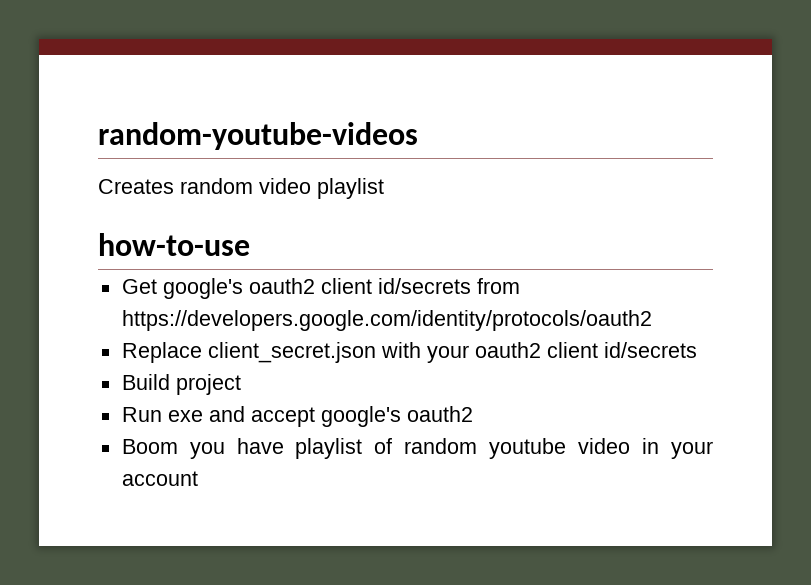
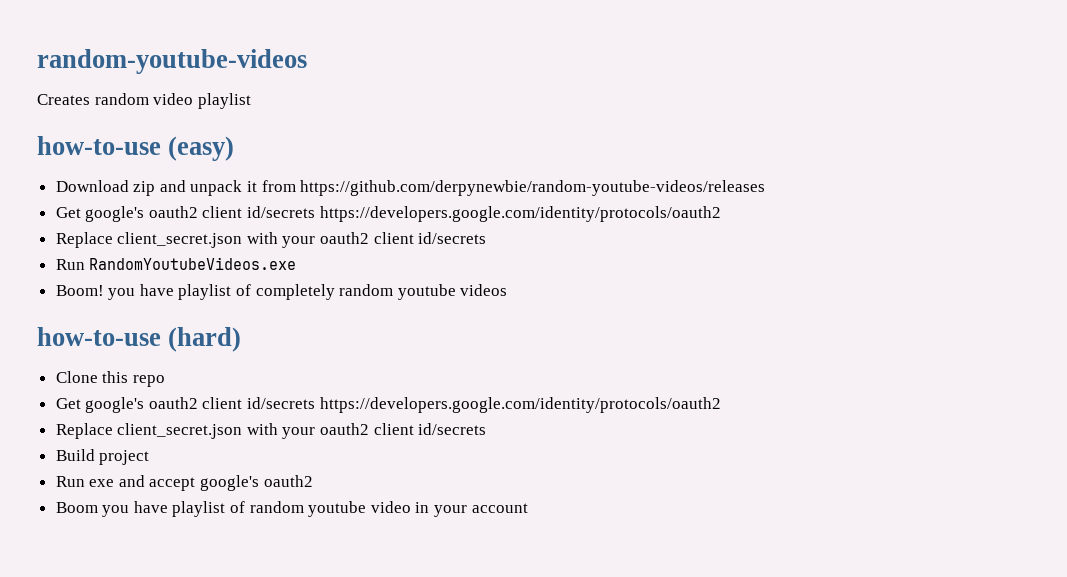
[121,278,520,299] // Get google's oauth2 client id/secrets from -> [168,136,235,161] [55,180,766,196] [55,206,721,222] [55,232,487,248] [55,257,297,270] [55,284,508,300] [37,327,242,352] [55,371,165,387] [55,397,316,413] (easy) // Download zip and unpack it from https://github.com/derpynewbie/random-youtube-videos/releases // Get google's oauth2 client id/secrets https://developers.google.com/identity/protocols/oauth2 // Replace client_secret.json with your oauth2 client id/secrets // Run RandomYoutubeVideos.exe // Boom! you have playlist of completely random youtube videos // how-to-use (hard) // Clone this repo // Get google's oauth2 client id/secrets

